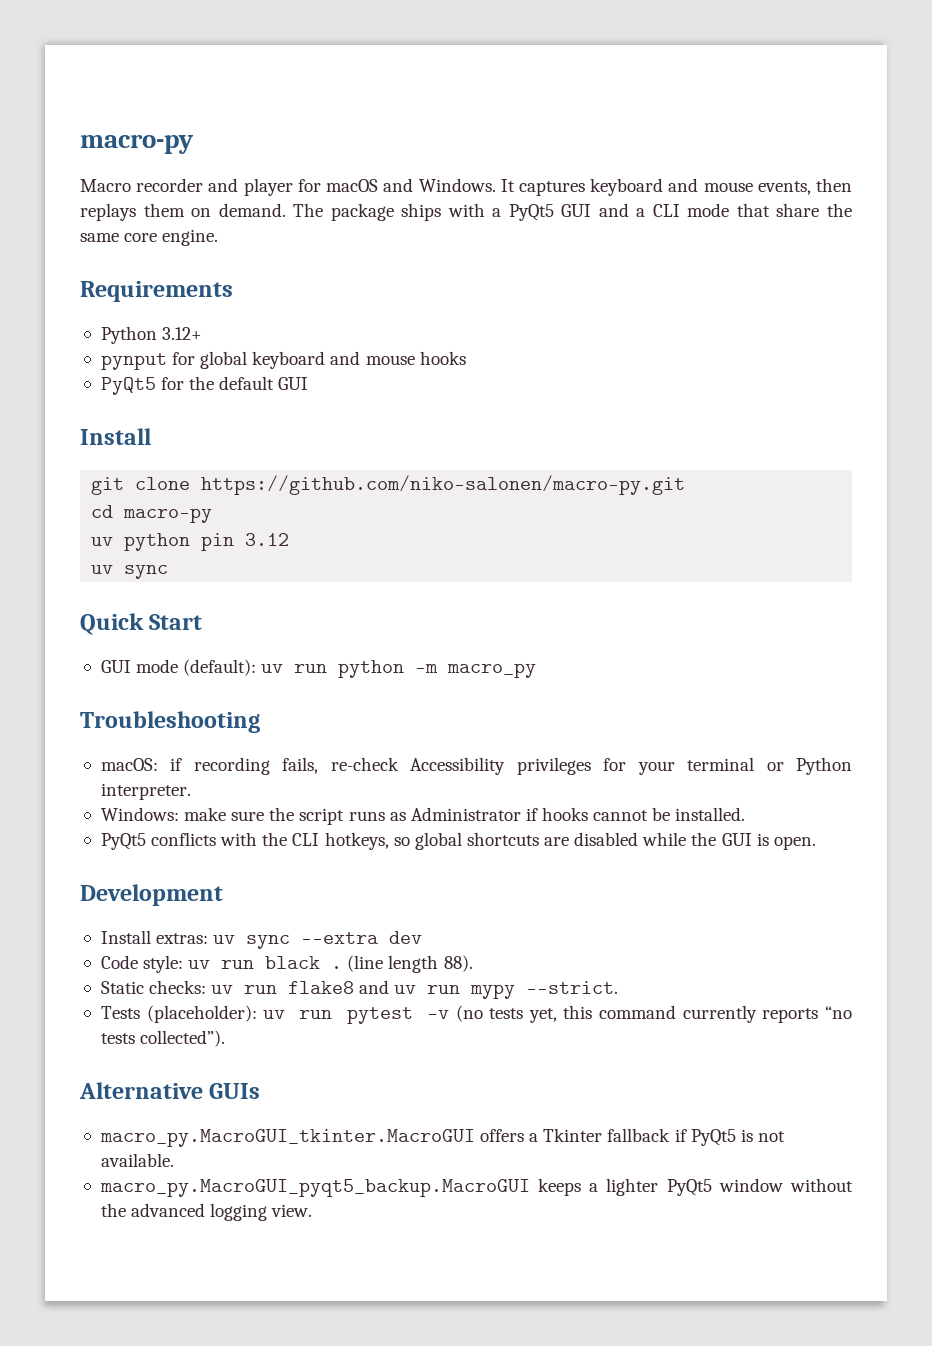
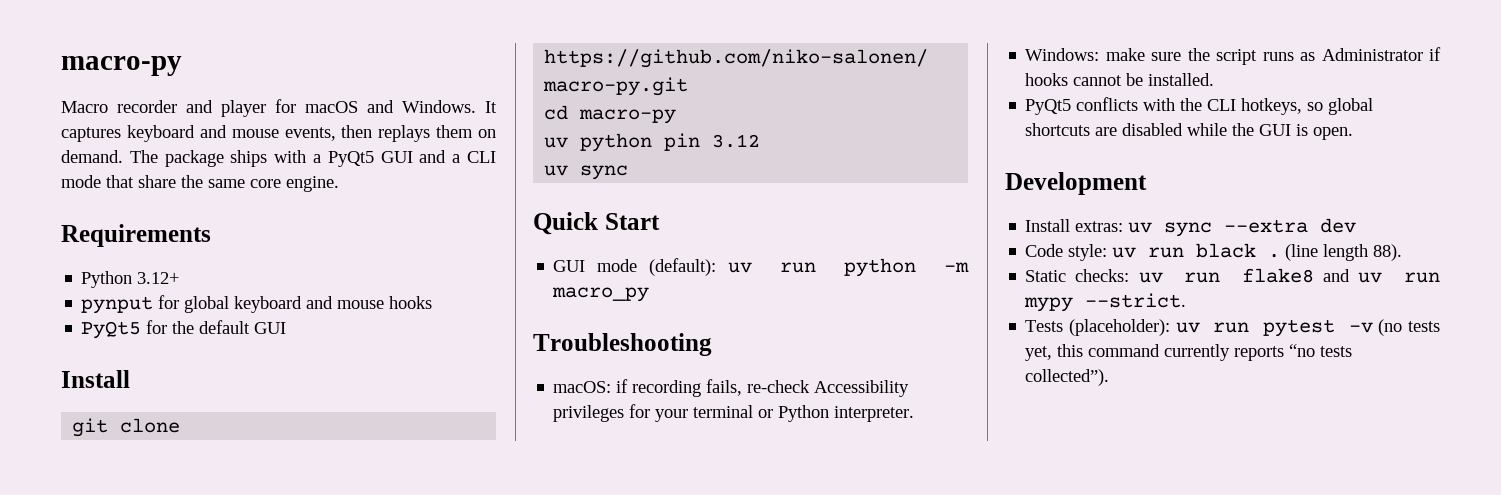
[79,1082,261,1099] [99,1128,785,1147] [100,1153,174,1167] [99,1178,854,1197] [100,1203,313,1221] // Alternative GUIs // macro_py.MacroGUI_tkinter.MacroGUI offers a Tkinter fallback if PyQt5 is not available. // macro_py.MacroGUI_pyqt5_backup.MacroGUI keeps a lighter PyQt5 window without the advanced logging view. -> (1110, 377) none

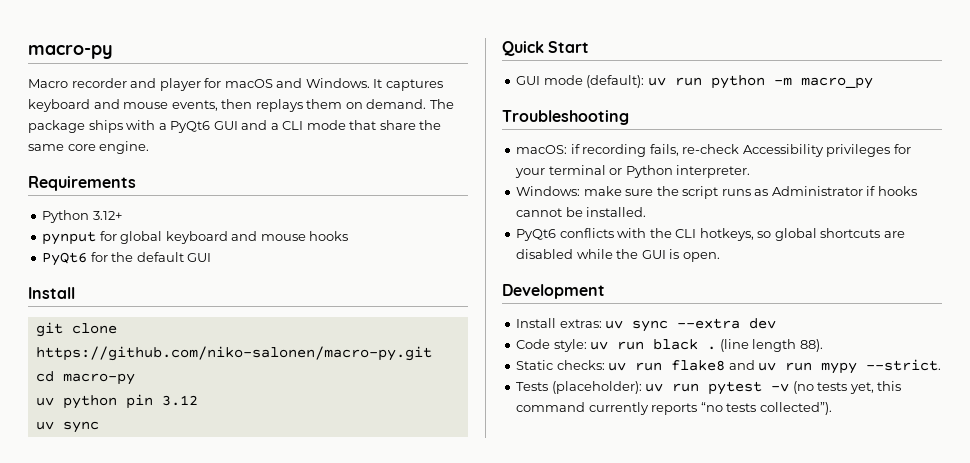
[327,151,374,167] PyQt5 -> [170,121,211,133] PyQt6
[81,321,142,339] PyQt5 -> [42,252,88,266] PyQt6
[1025,99,1072,115] PyQt5 -> [516,229,557,241] PyQt6

